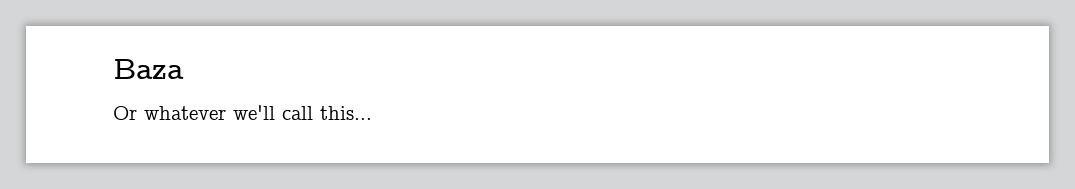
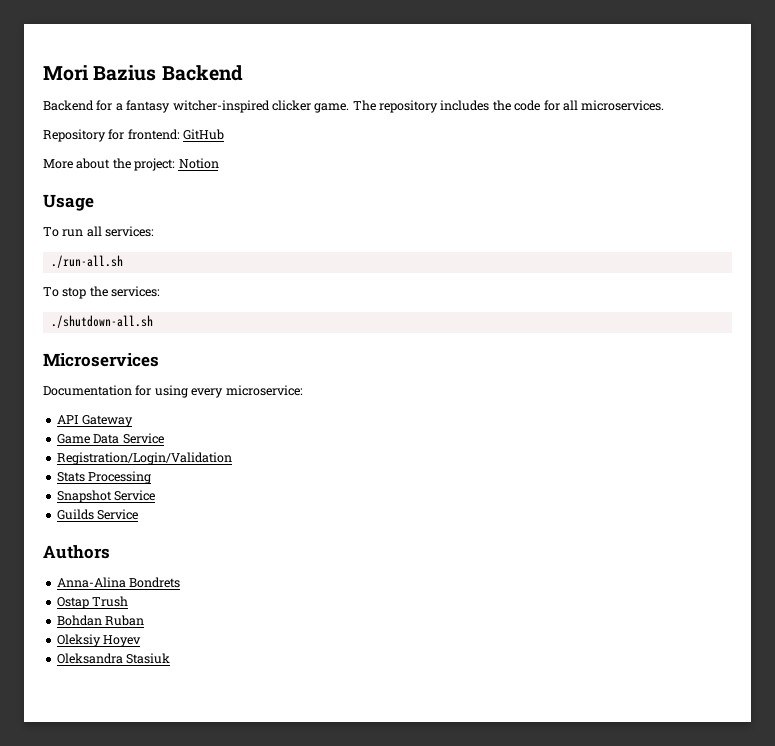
[113,59,184,79] [113,105,372,120] Baza // Or whatever we'll call this... -> [43,65,243,81] [43,100,665,113] [43,129,225,142] [43,158,219,171] [43,194,94,211] [43,226,155,237] [50,255,123,268] [43,286,161,299] [50,315,153,328] [43,353,159,367] [43,385,303,398] [56,415,134,427] [56,433,164,444] [56,452,232,465] [56,471,152,484] [56,490,156,503] [56,509,139,520] [43,545,110,559] [56,577,181,588] [56,596,129,609] [56,615,145,626] [56,634,142,647] [56,653,171,664] Mori Bazius Backend // Backend for a fantasy witcher-inspired clicker game. The repository includes the code for all microservices. // Repository for frontend: GitHub // More about the project: Notion // Usage // To run all services: // ./run-all.sh // To stop the services: // ./shutdown-all.sh // Microservices // Documentation for using every microservice: // API Gateway // Game Data Service // Registration/Login/Validation // Stats Processing // Snapshot Service // Guilds Service // Authors // Anna-Alina Bondrets // Ostap Trush // Bohdan Ruban // Oleksiy Hoyev // Oleksandra Stasiuk

